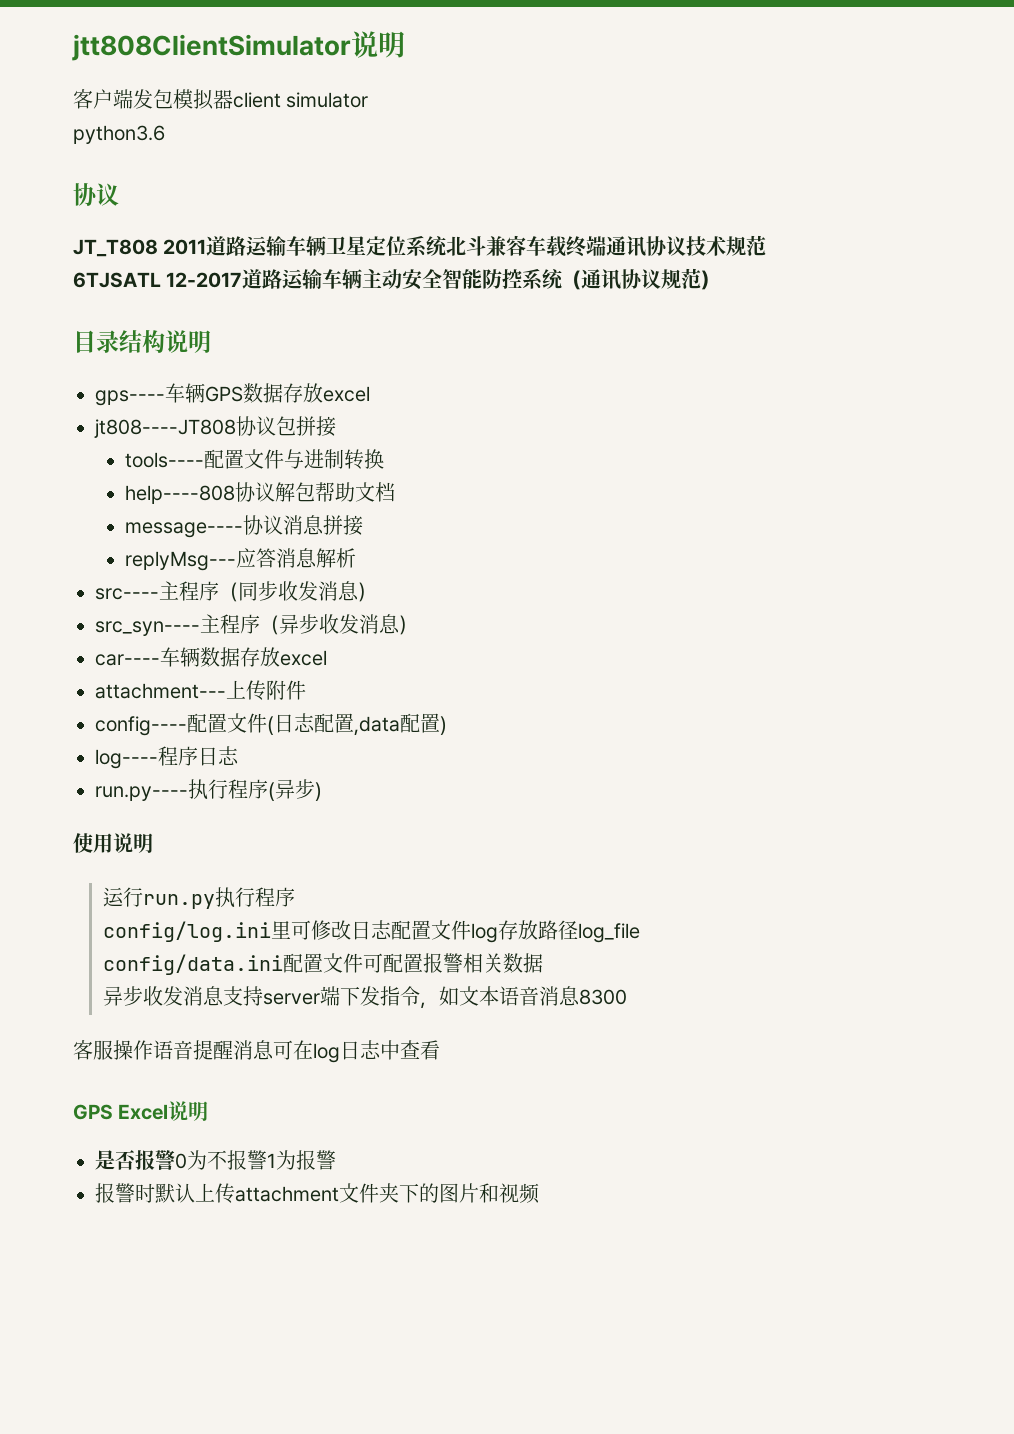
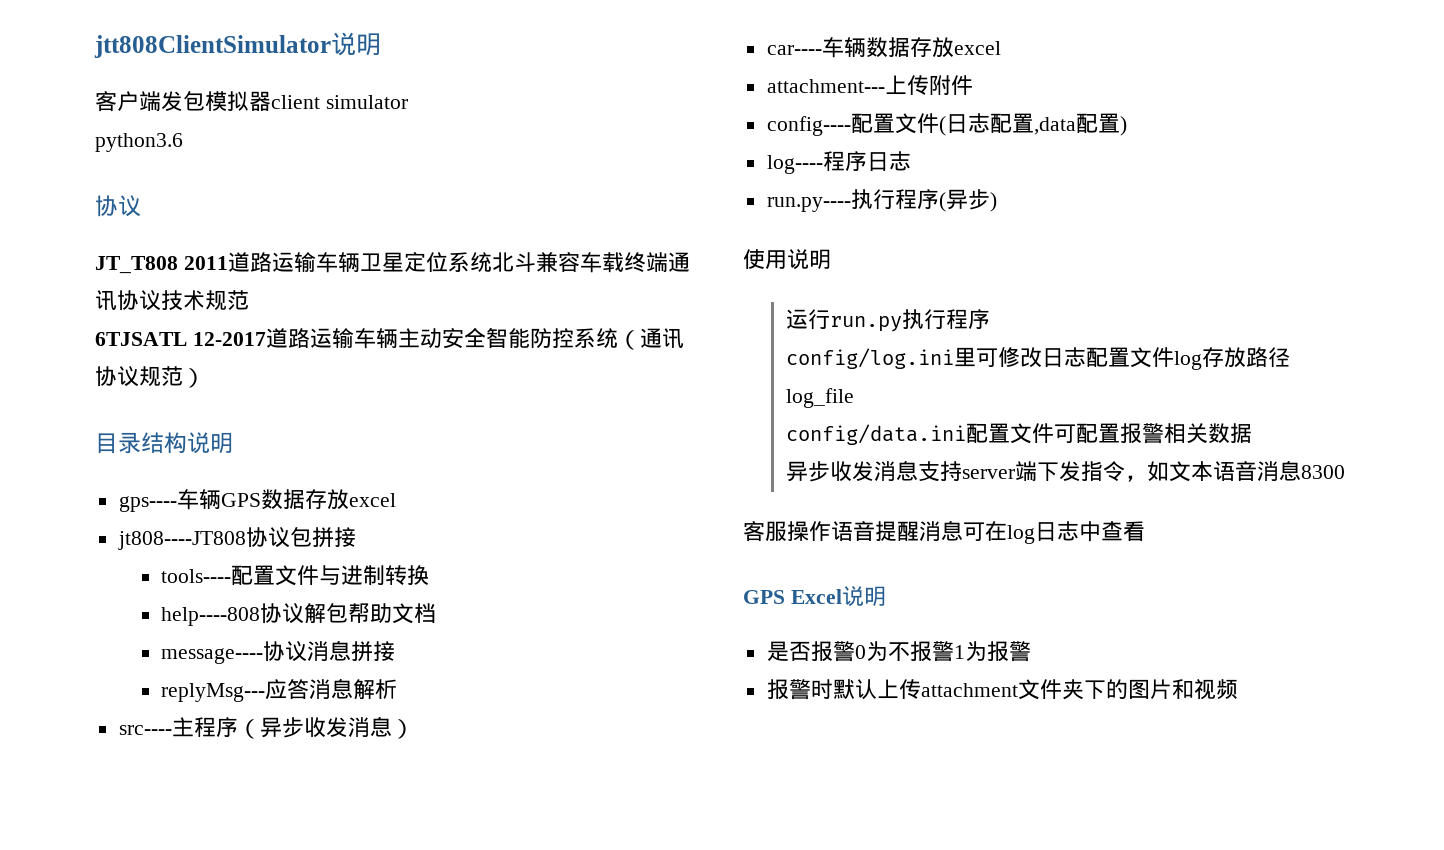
[238,581,377,602] [95,614,279,636] 同步收发消息） // src_syn----主程序（ -> (260, 729) none

